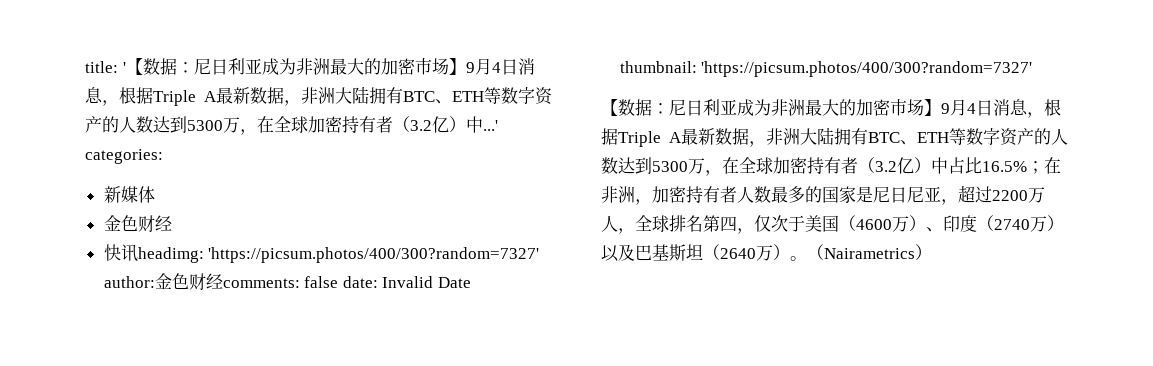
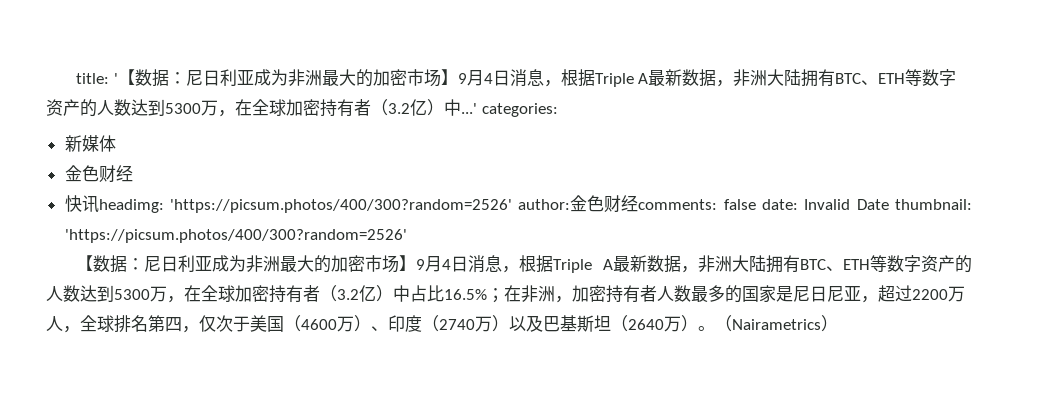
[208,247,540,263] 'https://picsum.photos/400/300?random=7327' -> [170,199,513,213] 'https://picsum.photos/400/300?random=2526'
[701,61,1033,77] 'https://picsum.photos/400/300?random=7327' -> [64,229,407,243] 'https://picsum.photos/400/300?random=2526'

